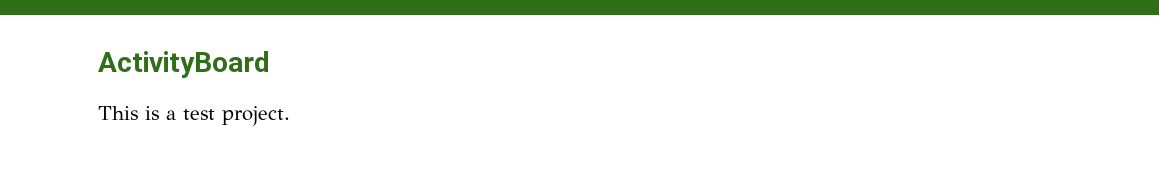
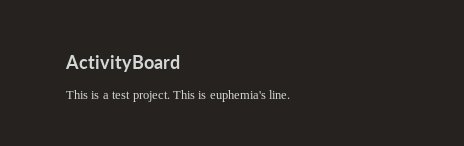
(290, 116) none -> [172,90,290,102] This is euphemia's line.

